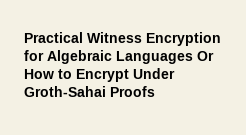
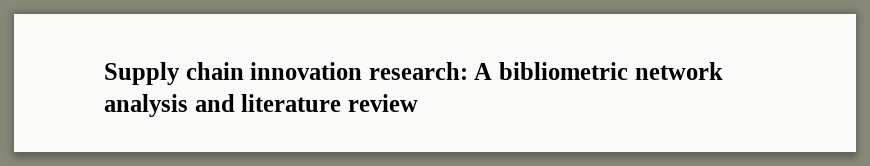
[24,32,221,46] [24,50,214,64] [24,68,175,82] [24,86,155,97] Practical Witness Encryption for Algebraic Languages Or How to Encrypt Under Groth-Sahai Proofs -> [104,62,723,85] [104,94,418,117] Supply chain innovation research: A bibliometric network analysis and literature review

